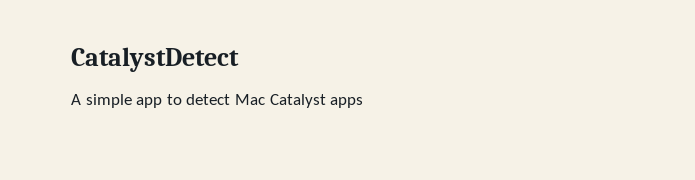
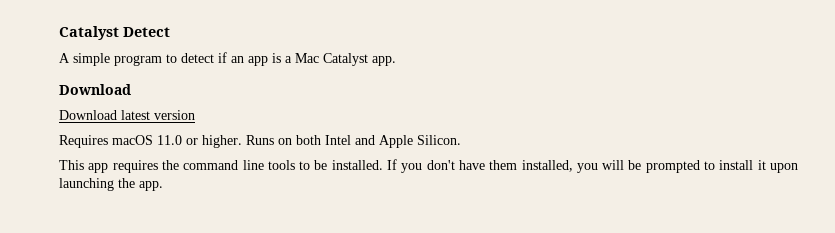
[71,47,239,72] CatalystDetect -> [59,26,170,40] Catalyst Detect
[136,97,163,108] app -> [114,55,162,66] program
[234,94,364,108] Mac Catalyst apps -> [218,52,396,66] [59,84,131,95] [59,110,195,120] [59,135,461,148] [59,159,799,173] [59,178,163,191] if an app is a Mac Catalyst app. // Download // Download latest version // Requires macOS 11.0 or higher. Runs on both Intel and Apple Silicon. // This app requires the command line tools to be installed. If you don't have them installed, you will be prompted to install it upon launching the app.

